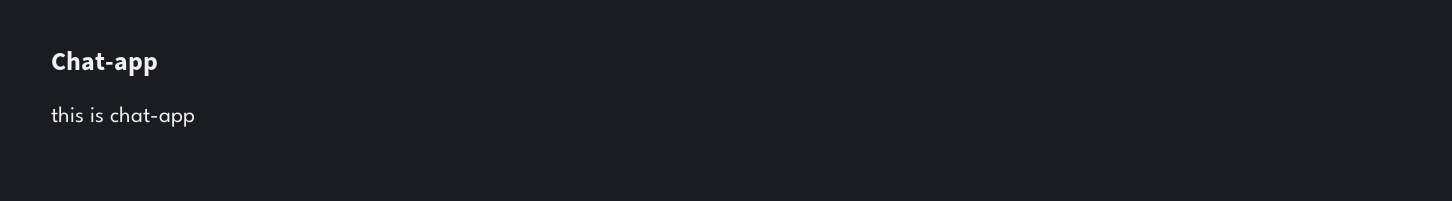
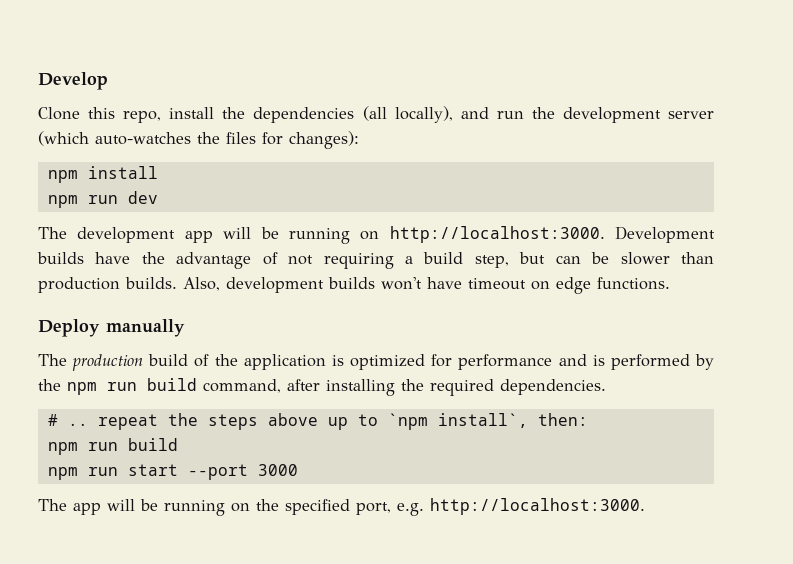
[51,51,158,76] [51,106,196,127] Chat-app // this is chat-app -> [38,72,108,90] [38,106,714,123] [38,131,359,149] [47,166,158,183] [47,191,158,208] [38,226,715,244] [37,252,715,269] [38,277,670,294] [38,319,185,337] [38,354,715,371] [38,378,606,396] [47,413,588,430] [47,438,178,455] [47,464,298,480] [38,498,645,516] Develop // Clone this repo, install the dependencies (all locally), and run the development server (which auto-watches the files for changes): // npm install // npm run dev // The development app will be running on http://localhost:3000. Development builds have the advantage of not requiring a build step, but can be slower than production builds. Also, development builds won't have timeout on edge functions. // Deploy manually // The production build of the application is optimized for performance and is performed by the npm run build command, after installing the required dependencies. // # .. repeat the steps above up to `npm install`, then: // npm run build // npm run start --port 3000 // The app will be running on the specified port, e.g. http://localhost:3000.

